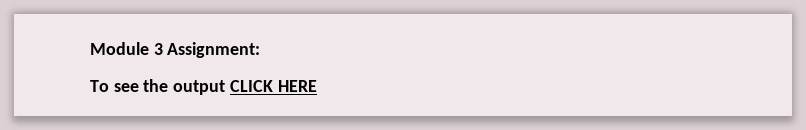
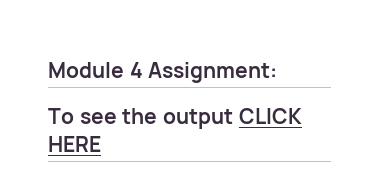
[153,43,163,55] 3 -> [129,62,143,78] 4

